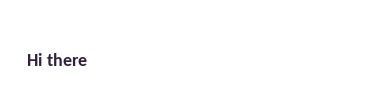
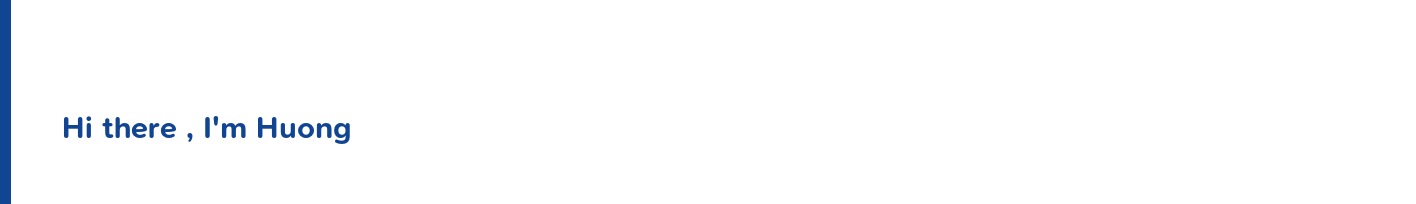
(87, 59) none -> [186,116,352,144] , I'm Huong

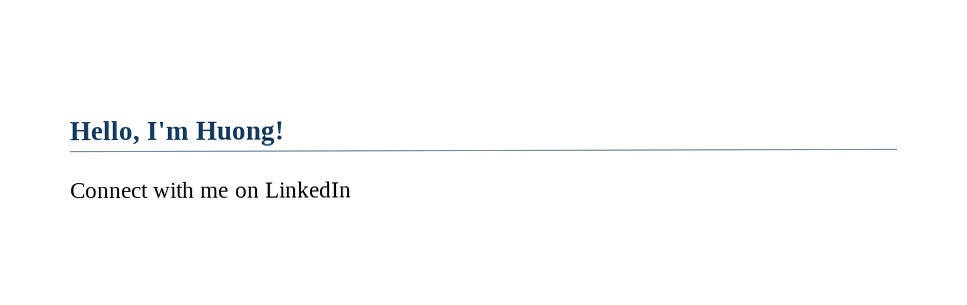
[62,116,352,144] Hi there , I'm Huong -> [69,120,284,146] [70,181,352,199] Hello, I'm Huong! // Connect with me on LinkedIn

